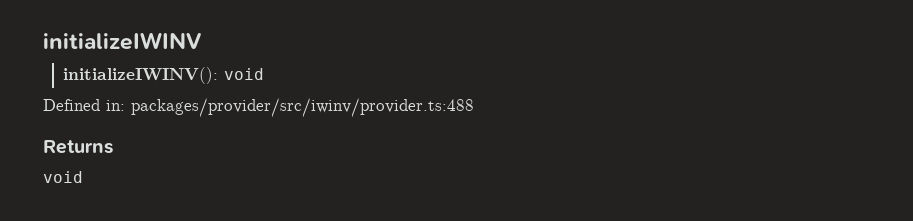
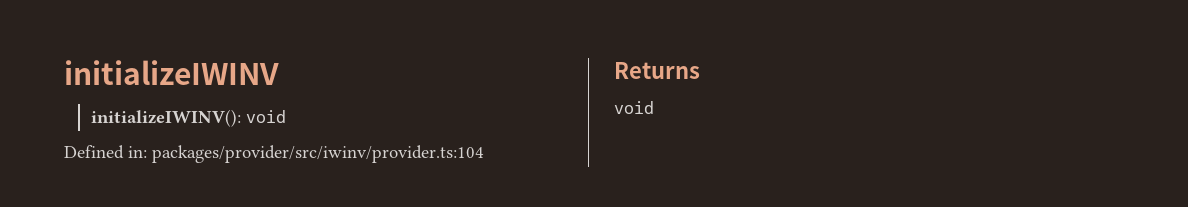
[131,98,474,117] packages/provider/src/iwinv/provider.ts:488 -> [152,145,484,163] packages/provider/src/iwinv/provider.ts:104

